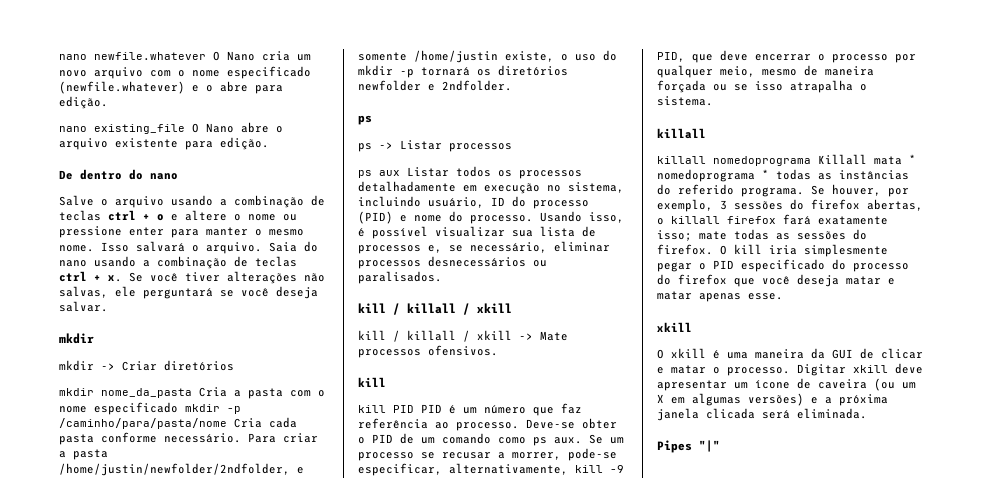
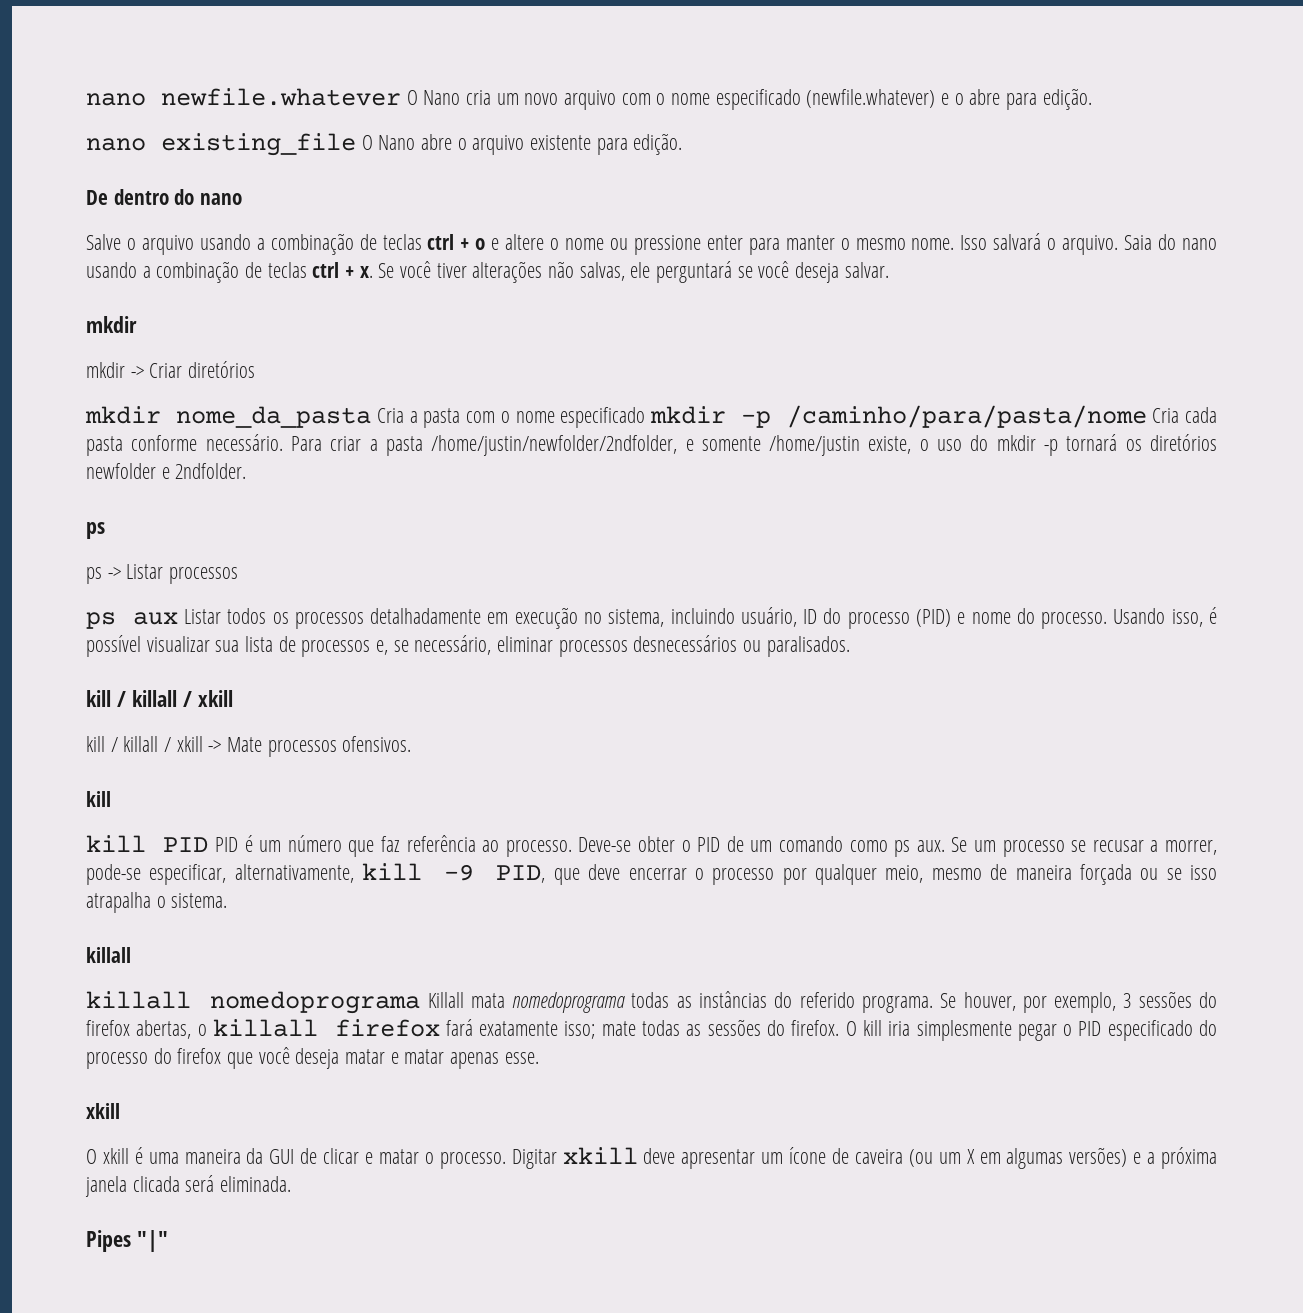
[909,154,916,164] [657,169,769,182] * nomedoprograma * -> [512,992,626,1013] nomedoprograma

